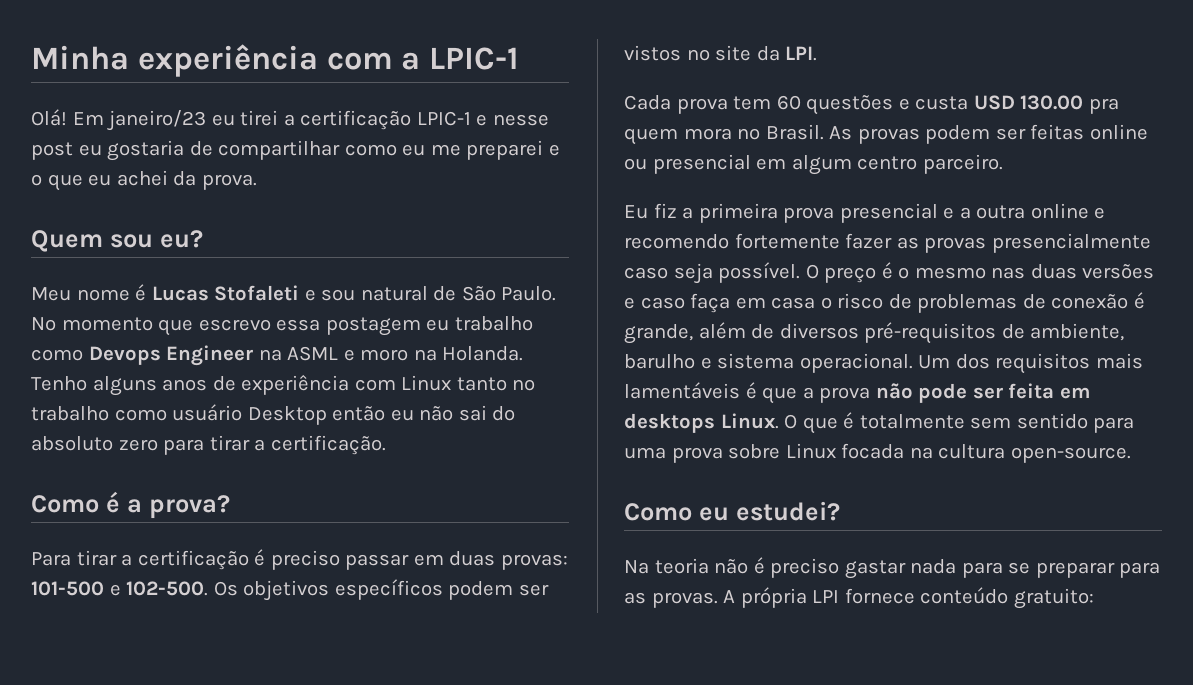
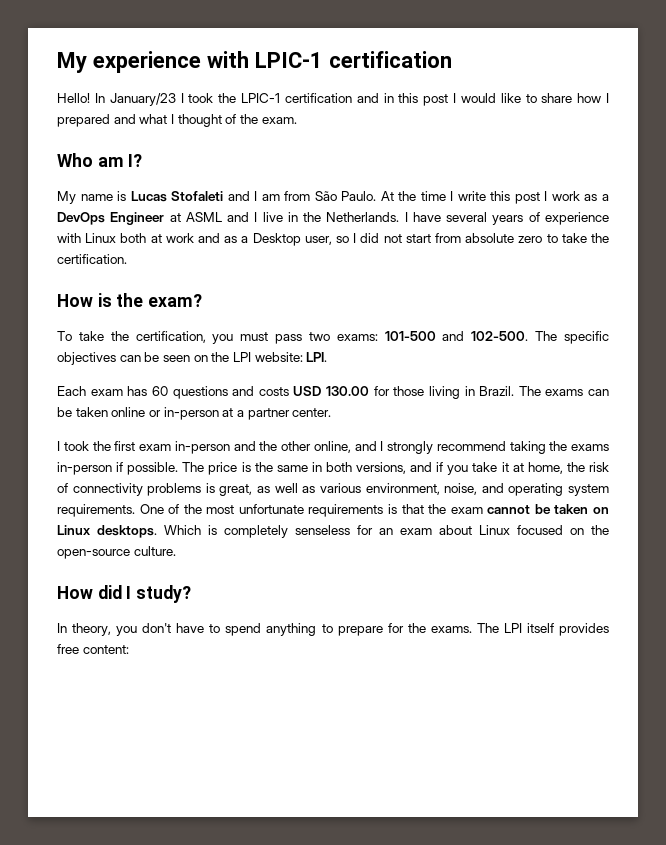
[31,44,520,77] [31,109,549,131] [31,140,560,161] [31,170,257,191] [31,230,203,252] [31,284,557,301] [31,316,533,336] [31,345,524,366] [31,374,536,396] [31,404,516,425] [31,435,386,455] [31,491,230,519] [31,549,568,570] [31,579,549,601] [624,45,818,61] [624,95,1119,115] [624,124,1148,145] [624,154,1003,175] [624,203,1106,223] [624,233,1151,253] [624,262,1155,284] [624,292,1145,313] [624,322,1125,344] [624,353,1143,374] [624,382,1090,404] [624,412,1135,434] [624,443,1131,463] [624,501,840,521] [624,557,1161,579] [624,587,1094,609] Minha experiência com a LPIC-1 // Olá! Em janeiro/23 eu tirei a certificação LPIC-1 e nesse post eu gostaria de compartilhar como eu me preparei e o que eu achei da prova. // Quem sou eu? // Meu nome é Lucas Stofaleti e sou natural de São Paulo. No momento que escrevo essa postagem eu trabalho como Devops Engineer na ASML e moro na Holanda. Tenho alguns anos de experiência com Linux tanto no trabalho como usuário Desktop então eu não sai do absoluto zero para tirar a certificação. // Como é a prova? // Para tirar a certificação é preciso passar em duas provas: 101-500 e 102-500. Os objetivos específicos podem ser vistos no site da LPI. // Cada prova tem 60 questões e custa USD 130.00 pra quem mora no Brasil. As provas podem ser feitas online ou presencial em algum centro parceiro. // Eu fiz a primeira prova presencial e a outra online e recomendo fortemente fazer as provas presencialmente caso seja possível. O preço é o mesmo nas duas versões e caso faça em casa o risco de problemas de conexão é grande, além de diversos pré-requisitos de ambiente, barulho e sistema operacional. Um dos requisitos mais lamentáveis é que a prova não pode ser feita em desktops Linux. O que é totalmente sem sentido para uma prova sobre Linux focada na cultura open-source. // Como eu estudei? // Na teoria não é preciso gastar nada para se preparar para as provas. A própria LPI fornece conteúdo gratuito: -> [57,51,452,73] [57,93,609,106] [57,114,297,127] [57,153,143,167] [57,191,609,204] [57,212,609,225] [57,233,609,246] [57,254,127,264] [57,293,203,307] [57,331,610,344] [57,352,328,365] [57,386,609,399] [57,407,332,420] [57,441,609,454] [57,462,609,475] [57,483,610,496] [57,504,609,517] [57,525,609,538] [57,546,176,559] [57,585,192,603] [57,623,609,636] [57,644,129,654] My experience with LPIC-1 certification // Hello! In January/23 I took the LPIC-1 certification and in this post I would like to share how I prepared and what I thought of the exam. // Who am I? // My name is Lucas Stofaleti and I am from São Paulo. At the time I write this post I work as a DevOps Engineer at ASML and I live in the Netherlands. I have several years of experience with Linux both at work and as a Desktop user, so I did not start from absolute zero to take the certification. // How is the exam? // To take the certification, you must pass two exams: 101-500 and 102-500. The specific objectives can be seen on the LPI website: LPI. // Each exam has 60 questions and costs USD 130.00 for those living in Brazil. The exams can be taken online or in-person at a partner center. // I took the first exam in-person and the other online, and I strongly recommend taking the exams in-person if possible. The price is the same in both versions, and if you take it at home, the risk of connectivity problems is great, as well as various environment, noise, and operating system requirements. One of the most unfortunate requirements is that the exam cannot be taken on Linux desktops. Which is completely senseless for an exam about Linux focused on the open-source culture. // How did I study? // In theory, you don't have to spend anything to prepare for the exams. The LPI itself provides free content:

